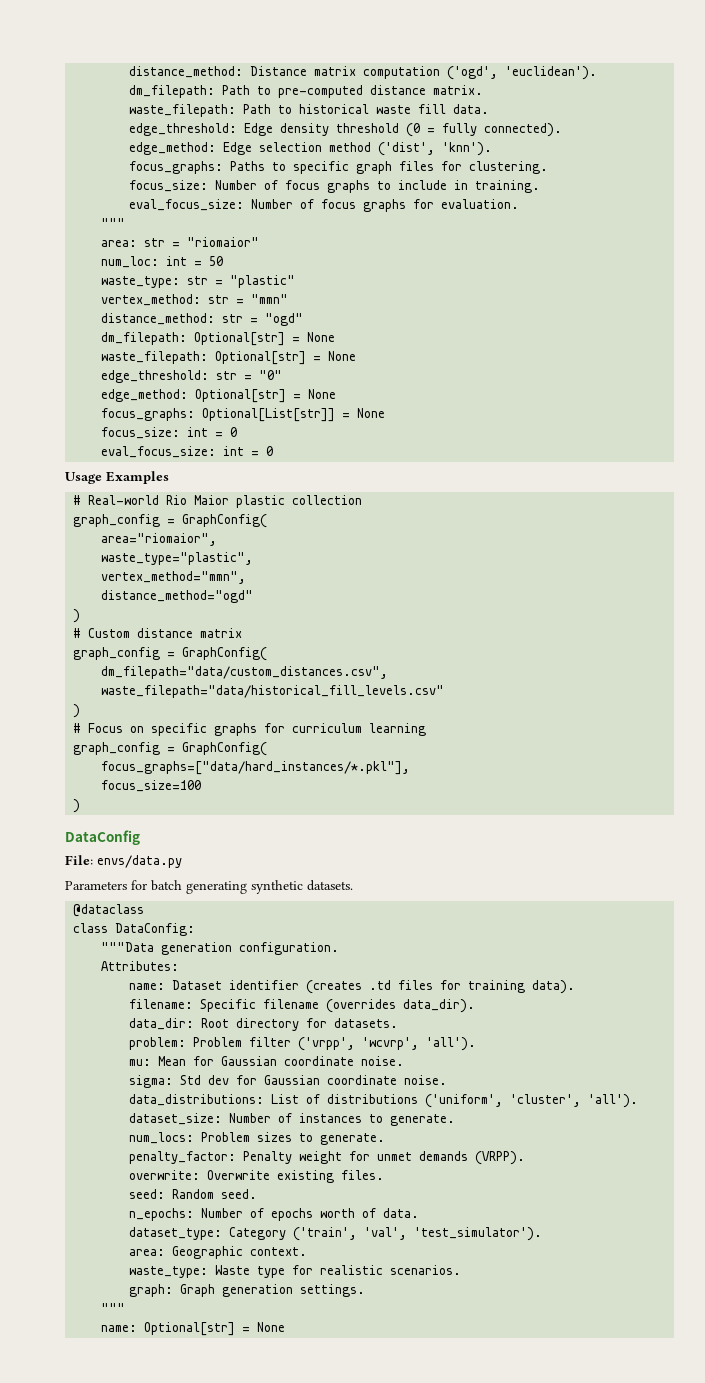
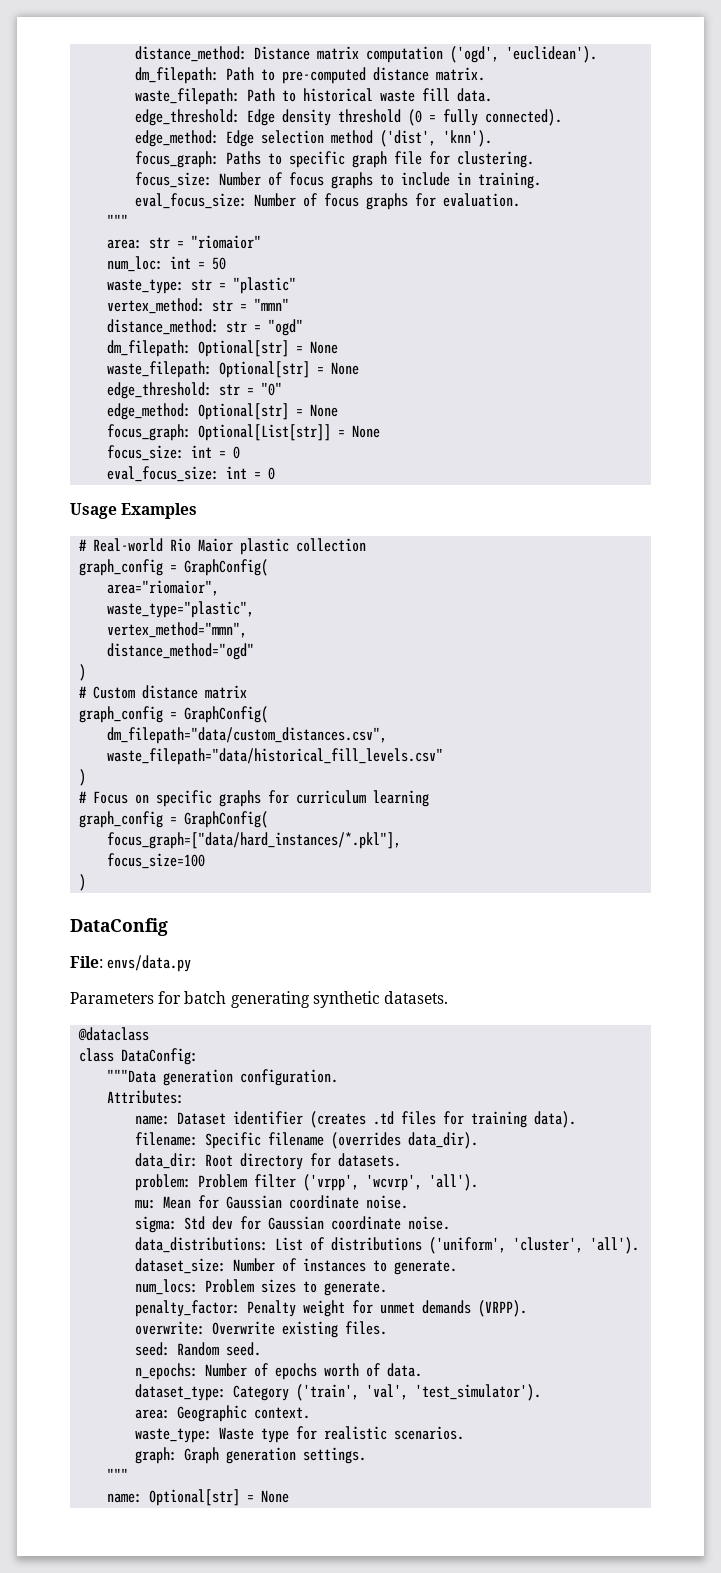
[129,161,224,174] focus_graphs: -> [135,151,220,168] focus_graph:
[399,161,435,171] files -> [394,151,423,165] file
[101,408,196,421] focus_graphs: -> [107,424,192,441] focus_graph:
[101,761,411,775] focus_graphs=["data/hard_instances/*.pkl"], -> [107,832,402,849] focus_graph=["data/hard_instances/*.pkl"],

